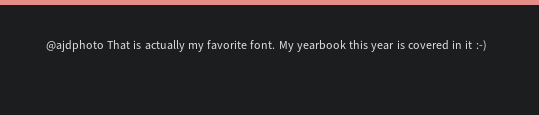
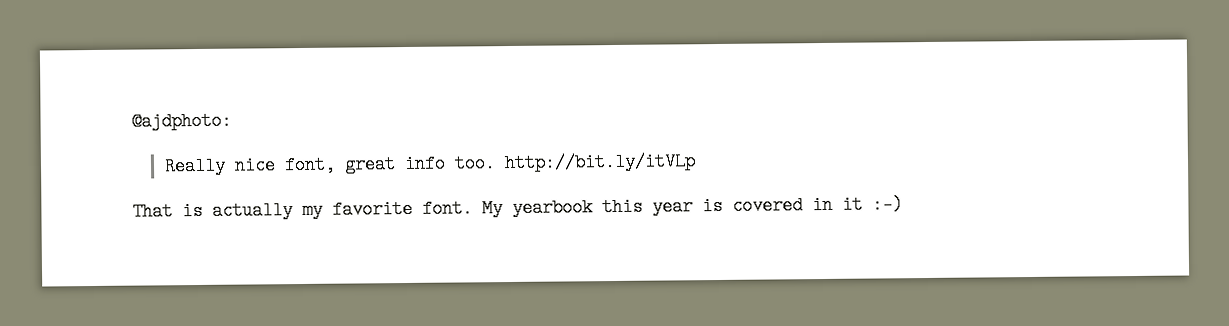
[46,40,104,52] @ajdphoto -> [131,111,232,131] [163,152,696,176] @ajdphoto: // Really nice font, great info too. http://bit.ly/itVLp //

